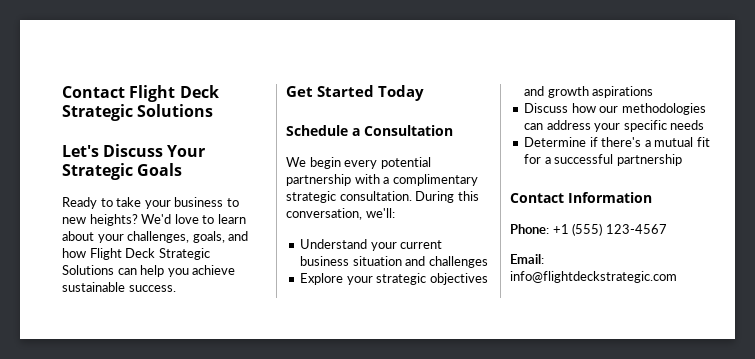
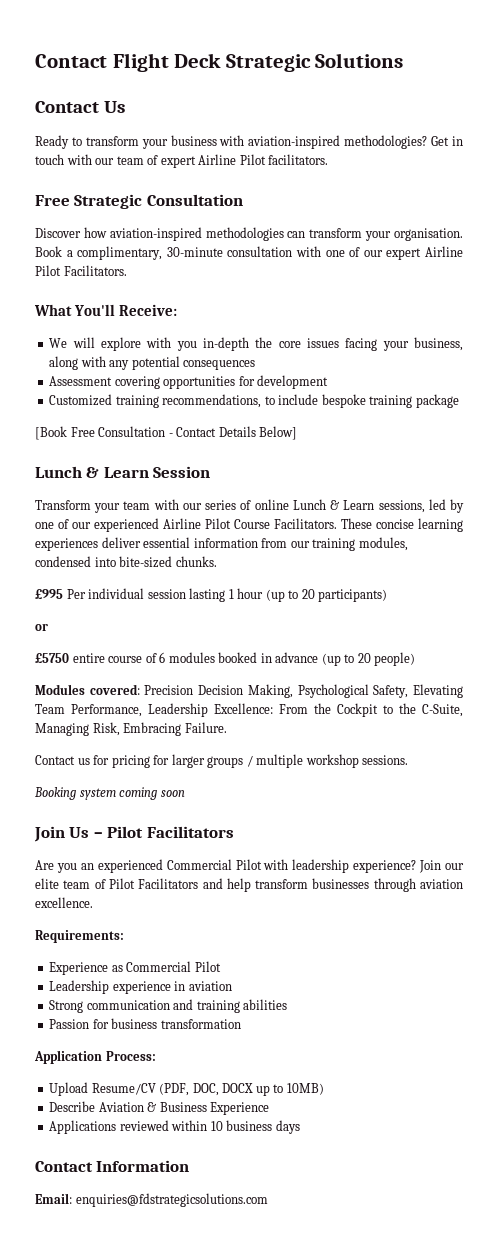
[62,144,206,157] [62,163,183,180] Let's Discuss Your Strategic Goals -> [35,101,125,113] Contact Us
[116,197,142,207] take -> [85,136,139,146] transform
[226,198,239,207] [62,214,246,226] [62,231,249,243] [62,248,210,260] [62,265,236,277] [62,282,176,292] [286,85,424,101] [286,125,453,136] [286,157,431,169] [286,174,478,186] [286,191,479,203] [286,208,395,220] [300,239,443,251] [300,256,488,268] [300,273,488,285] [524,86,654,98] [524,103,706,115] [524,120,705,132] [524,137,710,147] [524,154,682,166] [510,192,652,203] [510,223,667,236] to new heights? We'd love to learn about your challenges, goals, and how Flight Deck Strategic Solutions can help you achieve sustainable success. // Get Started Today // Schedule a Consultation // We begin every potential partnership with a complimentary strategic consultation. During this conversation, we'll: // Understand your current business situation and challenges // Explore your strategic objectives and growth aspirations // Discuss how our methodologies can address your specific needs // Determine if there's a mutual fit for a successful partnership // Contact Information // Phone: +1 (555) 123-4567 -> [219,135,463,149] [35,154,329,168] [35,194,243,209] [35,227,463,241] [35,246,464,260] [35,265,127,276] [34,304,177,316] [49,337,463,351] [49,356,256,370] [49,375,329,389] [49,394,459,408] [35,426,298,440] [35,466,211,478] [35,499,464,513] [35,518,463,532] [35,537,408,551] [35,556,217,568] [35,588,388,602] [35,624,48,631] [35,652,416,666] [35,684,464,698] [35,703,463,717] [35,722,227,736] [35,754,409,768] [34,787,185,800] [34,826,234,842] [35,859,464,873] [35,878,464,892] [35,897,93,908] [35,930,124,943] [49,961,221,975] [49,980,232,994] [49,999,288,1013] [49,1018,241,1029] [34,1050,156,1064] [49,1082,324,1096] [49,1101,270,1115] [49,1120,300,1134] [35,1160,190,1172] with aviation-inspired methodologies? Get in touch with our team of expert Airline Pilot facilitators. // Free Strategic Consultation // Discover how aviation-inspired methodologies can transform your organisation. Book a complimentary, 30-minute consultation with one of our expert Airline Pilot Facilitators. // What You'll Receive: // We will explore with you in-depth the core issues facing your business, along with any potential consequences // Assessment covering opportunities for development // Customized training recommendations, to include bespoke training package // [Book Free Consultation - Contact Details Below] // Lunch & Learn Session // Transform your team with our series of online Lunch & Learn sessions, led by one of our experienced Airline Pilot Course Facilitators. These concise learning experiences deliver essential information from our training modules, condensed into bite-sized chunks. // £995 Per individual session lasting 1 hour (up to 20 participants) // or // £5750 entire course of 6 modules booked in advance (up to 20 people) // Modules covered: Precision Decision Making, Psychological Safety, Elevating Team Performance, Leadership Excellence: From the Cockpit to the C-Suite, Managing Risk, Embracing Failure. // Contact us for pricing for larger groups / multiple workshop sessions. // Booking system coming soon // Join Us – Pilot Facilitators // Are you an experienced Commercial Pilot with leadership experience? Join our elite team of Pilot Facilitators and help transform businesses through aviation excellence. // Requirements: // Experience as Commercial Pilot // Leadership experience in aviation // Strong communication and training abilities // Passion for business transformation // Application Process: // Upload Resume/CV (PDF, DOC, DOCX up to 10MB) // Describe Aviation & Business Experience // Applications reviewed within 10 business days // Contact Information
[510,271,677,283] info@flightdeckstrategic.com -> [75,1193,268,1207] enquiries@fdstrategicsolutions.com

